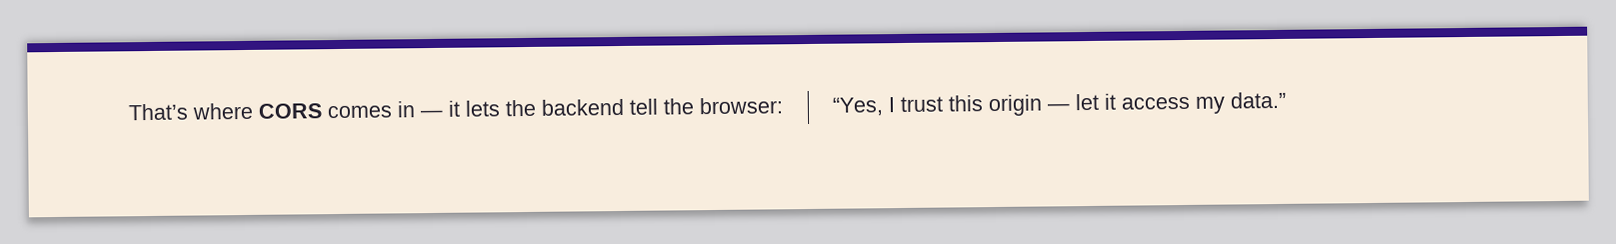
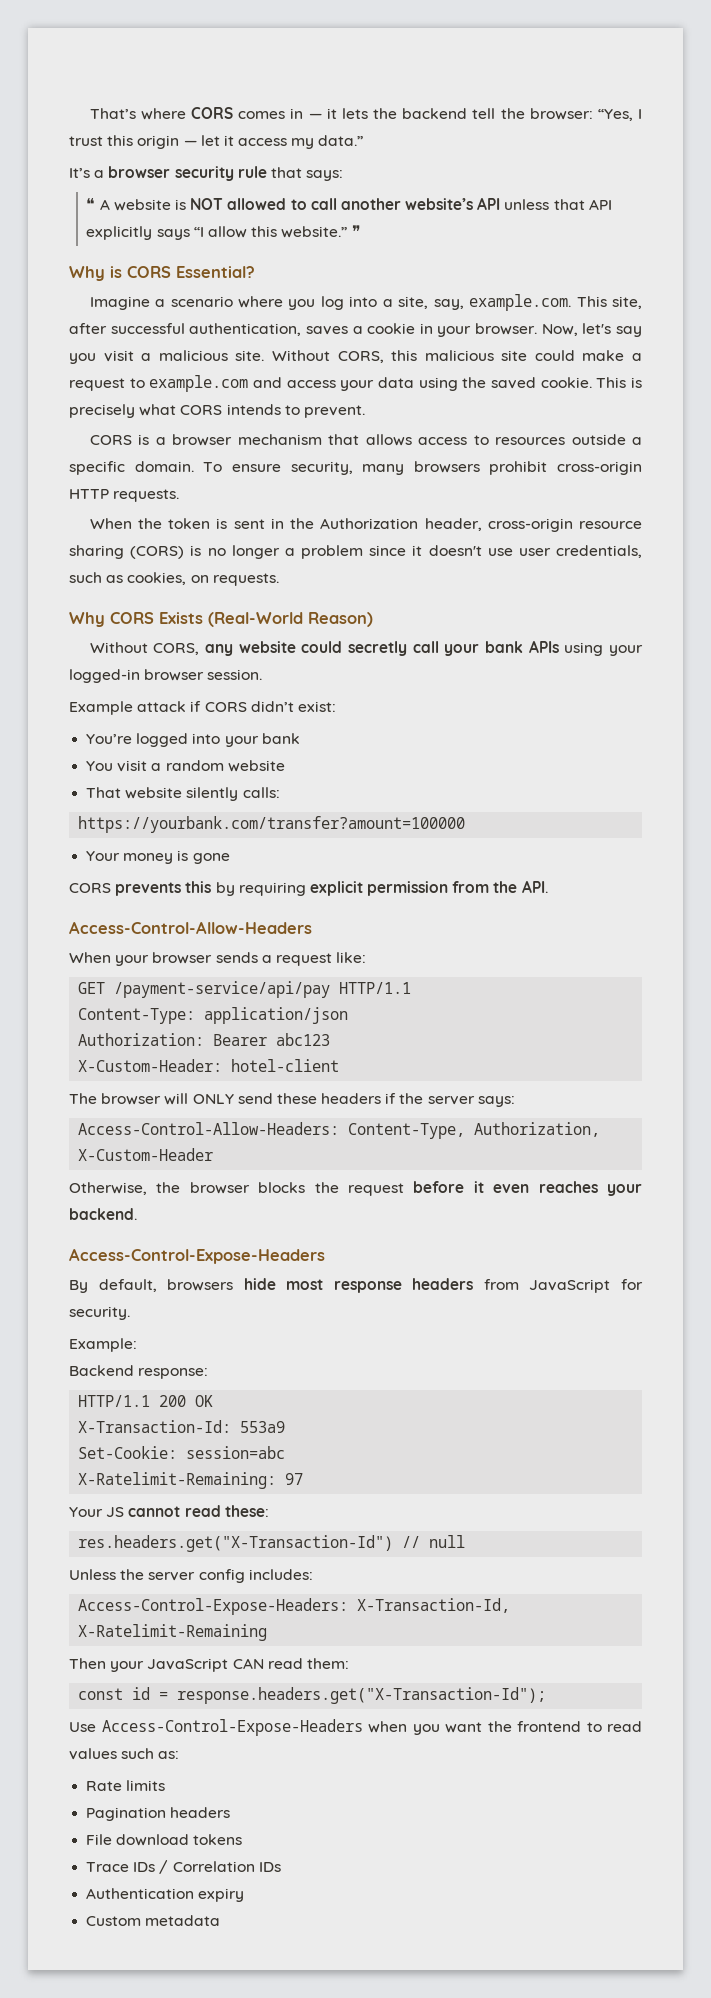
(1286, 100) none -> [69,166,344,181] [86,197,612,211] [86,225,361,240] [69,266,255,281] [89,294,642,311] [69,323,642,337] [69,350,642,364] [69,375,642,392] [69,404,365,418] [89,434,642,446] [69,461,642,475] [69,489,180,502] [89,518,642,532] [69,545,642,559] [69,572,279,586] [69,612,373,627] [89,640,643,656] [69,669,263,683] [69,701,336,715] [86,733,300,747] [86,760,285,772] [86,787,280,801] [78,816,466,833] [86,850,230,864] [69,880,548,896] [69,921,312,934] [69,952,367,966] [78,981,412,998] [78,1007,349,1024] [78,1033,331,1046] [78,1059,340,1072] [69,1093,515,1107] [78,1122,601,1139] [78,1148,214,1161] [69,1181,642,1196] [69,1208,137,1220] [69,1248,325,1264] [69,1278,643,1293] [69,1306,130,1320] [69,1338,137,1352] [69,1365,209,1379] [78,1395,214,1407] [78,1420,286,1433] [78,1446,286,1459] [78,1472,304,1489] [69,1505,269,1517] [78,1535,466,1552] [69,1569,313,1583] [78,1598,511,1615] [78,1624,268,1641] [69,1658,349,1672] [78,1687,547,1704] [69,1719,642,1736] [69,1748,180,1760] [86,1780,166,1791] [86,1807,231,1821] [86,1834,243,1846] [86,1860,281,1874] [86,1888,245,1902] [86,1915,221,1926] // It’s a browser security rule that says: // ❝ A website is NOT allowed to call another website’s API unless that API explicitly says “I allow this website.” ❞ // Why is CORS Essential? // Imagine a scenario where you log into a site, say, example.com. This site, after successful authentication, saves a cookie in your browser. Now, let's say you visit a malicious site. Without CORS, this malicious site could make a request to example.com and access your data using the saved cookie. This is precisely what CORS intends to prevent. // CORS is a browser mechanism that allows access to resources outside a specific domain. To ensure security, many browsers prohibit cross-origin HTTP requests. // When the token is sent in the Authorization header, cross-origin resource sharing (CORS) is no longer a problem since it doesn't use user credentials, such as cookies, on requests. // Why CORS Exists (Real-World Reason) // Without CORS, any website could secretly call your bank APIs using your logged-in browser session. // Example attack if CORS didn’t exist: // You’re logged into your bank // You visit a random website // That website silently calls: // https://yourbank.com/transfer?amount=100000 // Your money is gone // CORS prevents this by requiring explicit permission from the API. // Access-Control-Allow-Headers // When your browser sends a request like: // GET /payment-service/api/pay HTTP/1.1 // Content-Type: application/json // Authorization: Bearer abc123 // X-Custom-Header: hotel-client // The browser will ONLY send these headers if the server says: // Access-Control-Allow-Headers: Content-Type, Authorization, X-Custom-Header // Otherwise, the browser blocks the request before it even reaches your backend. // Access-Control-Expose-Headers // By default, browsers hide most response headers from JavaScript for security. // Example: // Backend response: // HTTP/1.1 200 OK // X-Transaction-Id: 553a9 // Set-Cookie: session=abc // X-Ratelimit-Remaining: 97 // Your JS cannot read these: // res.headers.get("X-Transaction-Id") // null // Unless the server config includes: // Access-Control-Expose-Headers: X-Transaction-Id, X-Ratelimit-Remaining // Then your JavaScript CAN read them: // const id = response.headers.get("X-Transaction-Id"); // Use Access-Control-Expose-Headers when you want the frontend to read values such as: // Rate limits // Pagination headers // File download tokens // Trace IDs / Correlation IDs // Authentication expiry // Custom metadata

